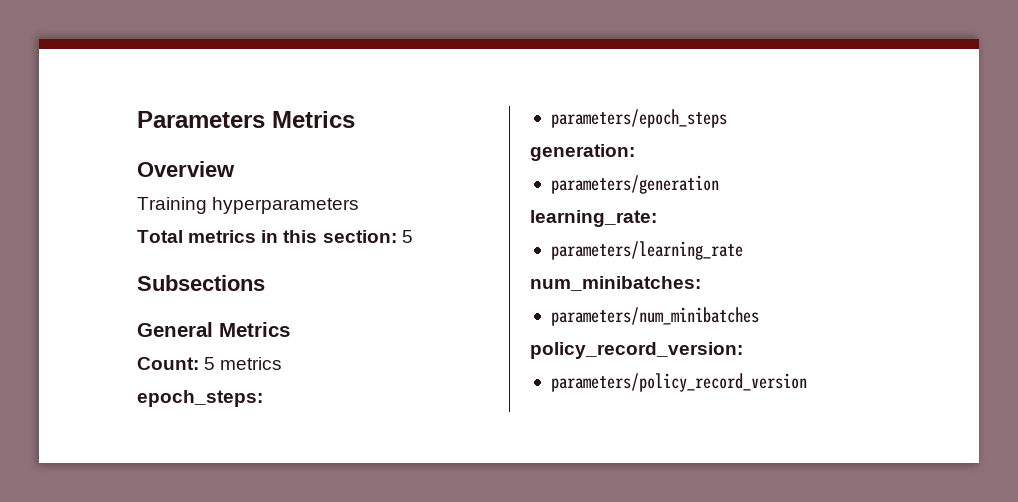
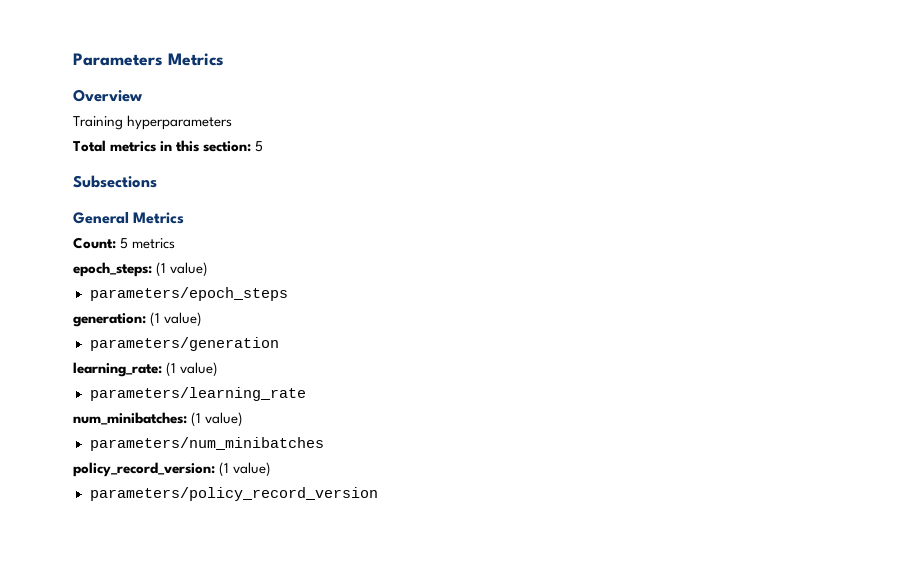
(263, 398) none -> [156,262,209,277] (1 value)
(635, 152) none -> [150,312,203,327] (1 value)
(657, 218) none -> [166,362,219,377] (1 value)
(701, 283) none -> [191,412,244,427] (1 value)
(743, 350) none -> [219,462,272,477] (1 value)

